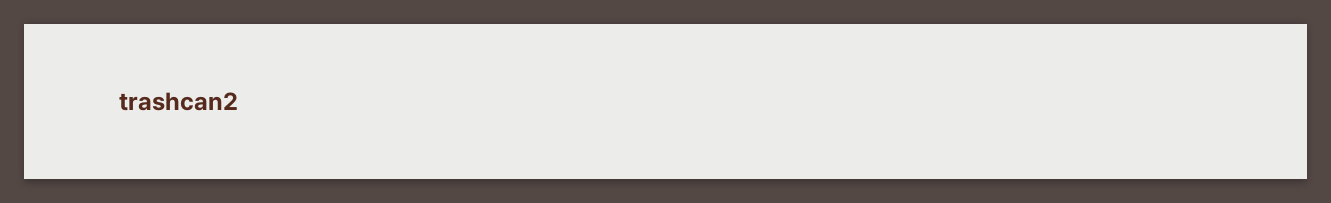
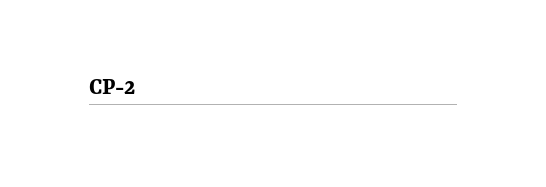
[119,92,238,111] trashcan2 -> [89,79,135,94] CP-2

